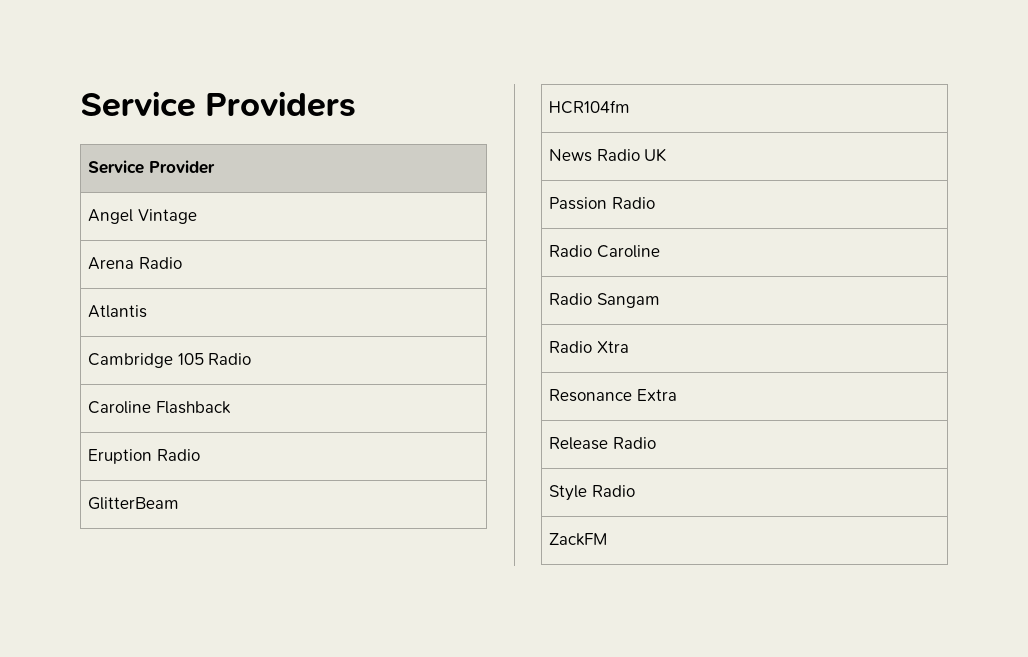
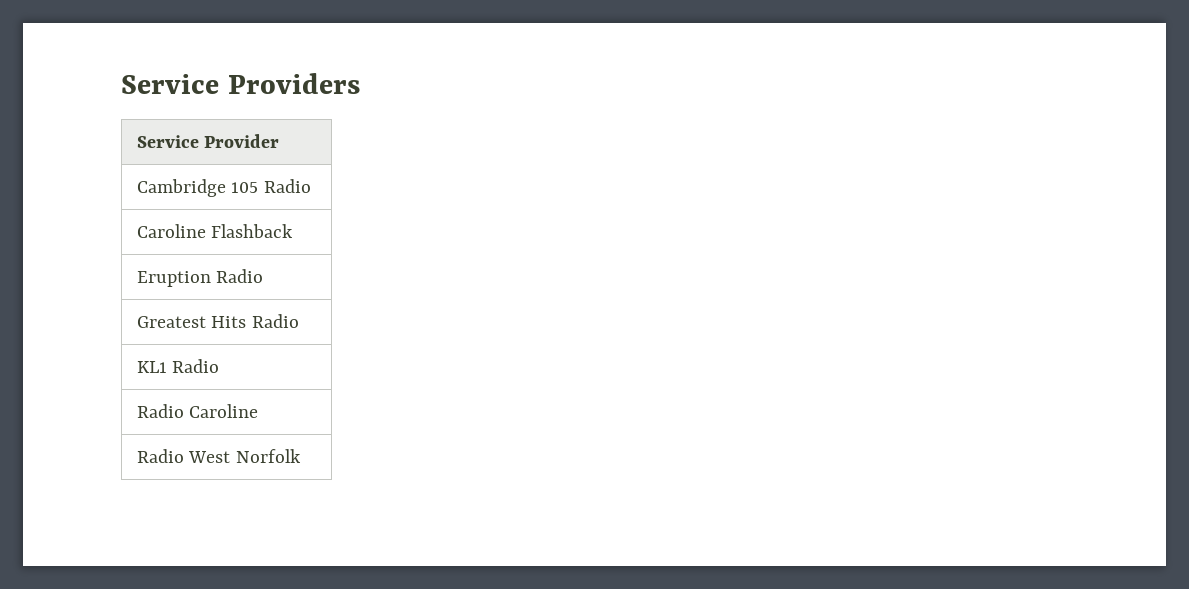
[87,209,197,224] [87,257,182,270] [87,305,147,318] // Angel Vintage // Arena Radio // Atlantis -> (280, 141) none
[87,497,179,510] [548,100,630,114] [548,148,667,162] [548,197,655,210] [548,245,660,258] [548,293,660,308] [548,341,629,353] [548,389,677,402] [548,437,656,450] [548,485,635,501] [548,533,607,546] GlitterBeam // HCR104fm // News Radio UK // Passion Radio // Radio Caroline // Radio Sangam // Radio Xtra // Resonance Extra // Release Radio // Style Radio // ZackFM -> [136,314,299,328] [136,359,220,373] [136,404,259,418] [136,449,301,463] Greatest Hits Radio // KL1 Radio // Radio Caroline // Radio West Norfolk

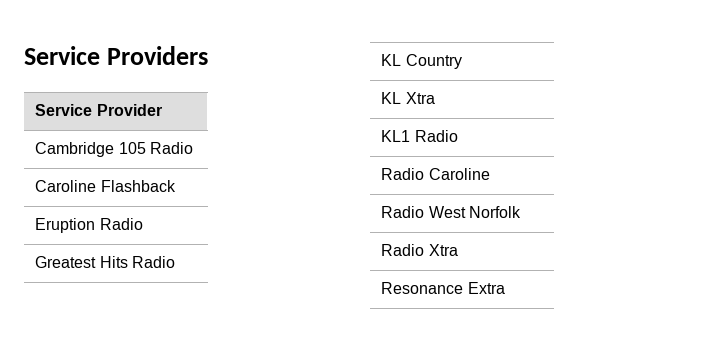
(299, 321) none -> [381,54,462,69] [381,92,435,104] // KL Country // KL Xtra
(301, 456) none -> [381,244,458,256] [381,282,505,294] // Radio Xtra // Resonance Extra

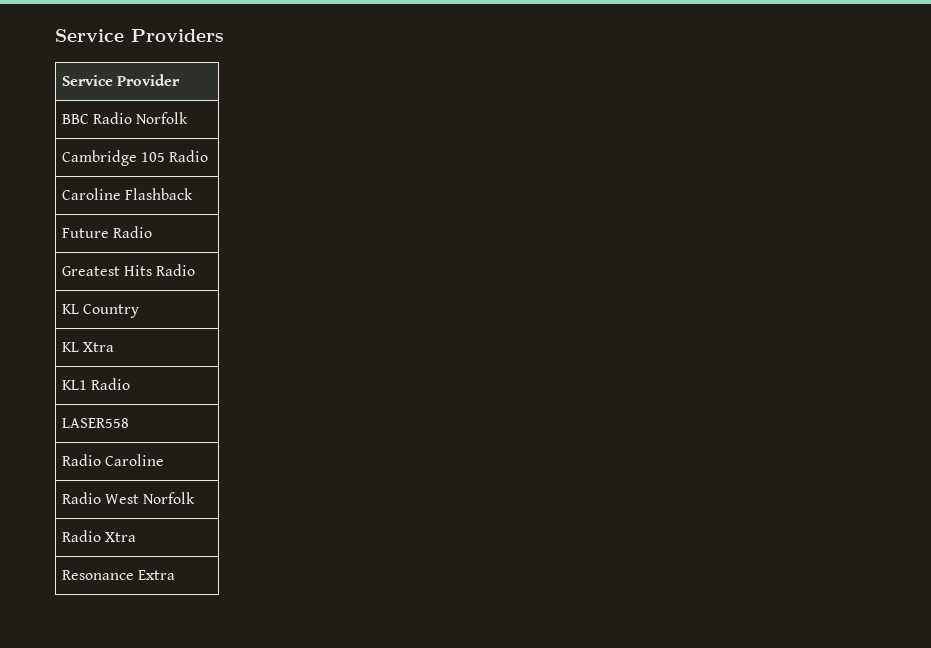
(162, 110) none -> [61,112,189,124] // BBC Radio Norfolk
[35,218,96,233] Eruption -> [61,228,109,238] Future
(458, 136) none -> [61,418,129,428] // LASER558

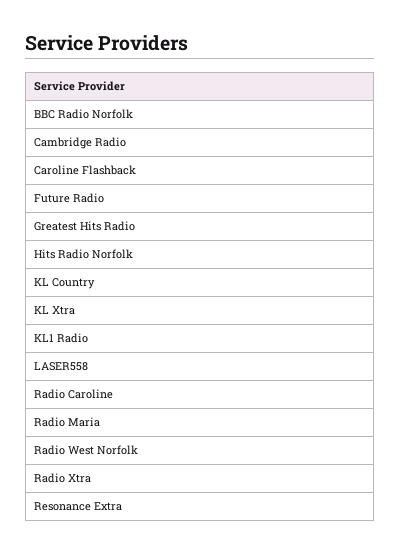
[140,152,165,162] 105 -> (93, 143) none
(196, 270) none -> [34,249,134,259] // Hits Radio Norfolk
(164, 460) none -> [34,417,101,427] // Radio Maria

